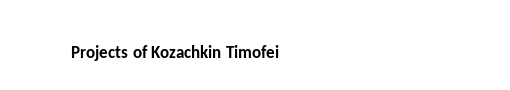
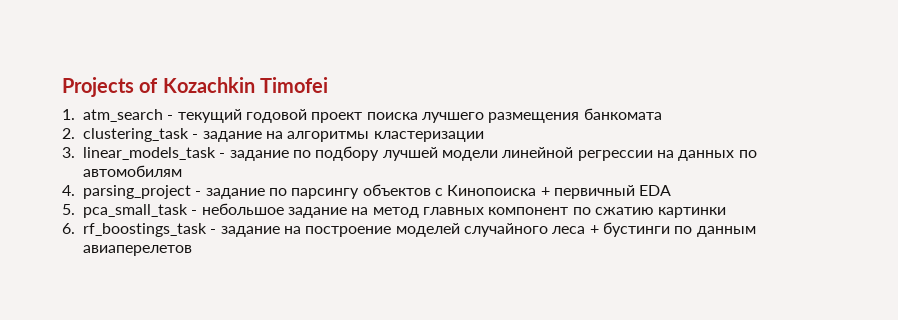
(279, 51) none -> [62,108,662,123] [62,128,484,142] [62,146,757,161] [83,165,182,177] [62,184,672,199] [62,203,727,218] [62,222,756,237] [83,245,192,256] // 1. atm_search - текущий годовой проект поиска лучшего размещения банкомата // 2. clustering_task - задание на алгоритмы кластеризации // 3. linear_models_task - задание по подбору лучшей модели линейной регрессии на данных по автомобилям // 4. parsing_project - задание по парсингу объектов с Кинопоиска + первичный EDA // 5. pca_small_task - небольшое задание на метод главных компонент по сжатию картинки // 6. rf_boostings_task - задание на построение моделей случайного леса + бустинги по данным авиаперелетов

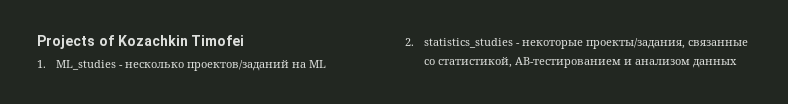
[83,108,662,123] [62,128,484,142] [62,146,757,161] [83,165,182,177] [62,184,672,199] [62,203,727,218] [62,222,756,237] [83,245,192,256] atm_search - текущий годовой проект поиска лучшего размещения банкомата // 2. clustering_task - задание на алгоритмы кластеризации // 3. linear_models_task - задание по подбору лучшей модели линейной регрессии на данных по автомобилям // 4. parsing_project - задание по парсингу объектов с Кинопоиска + первичный EDA // 5. pca_small_task - небольшое задание на метод главных компонент по сжатию картинки // 6. rf_boostings_task - задание на построение моделей случайного леса + бустинги по данным авиаперелетов -> [55,60,326,71] [405,38,748,49] [423,57,737,68] ML_studies - несколько проектов/заданий на ML // 2. statistics_studies - некоторые проекты/задания, связанные со статистикой, AB-тестированием и анализом данных

